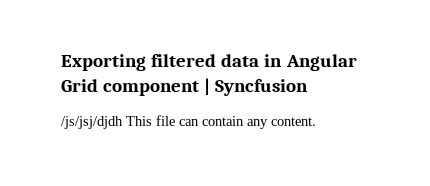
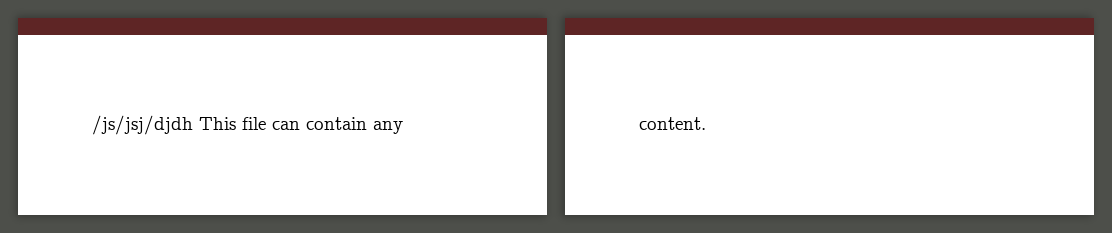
[61,54,357,71] [61,78,309,96] Exporting filtered data in Angular Grid component | Syncfusion // -> (92, 125) none

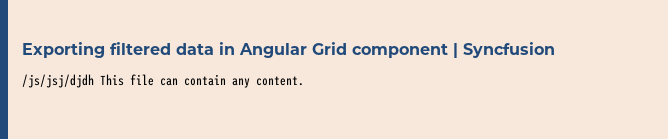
(92, 125) none -> [22,42,555,58] Exporting filtered data in Angular Grid component | Syncfusion //

